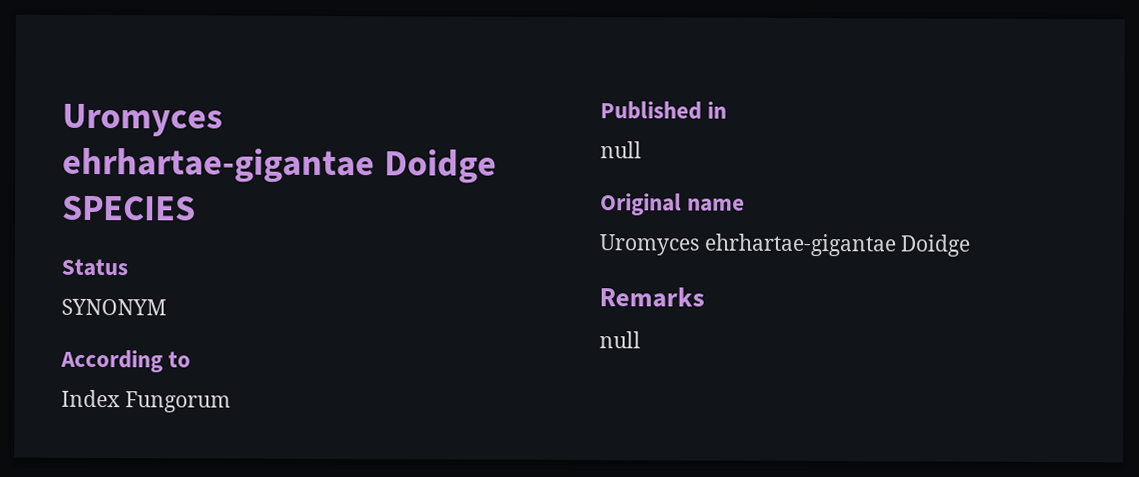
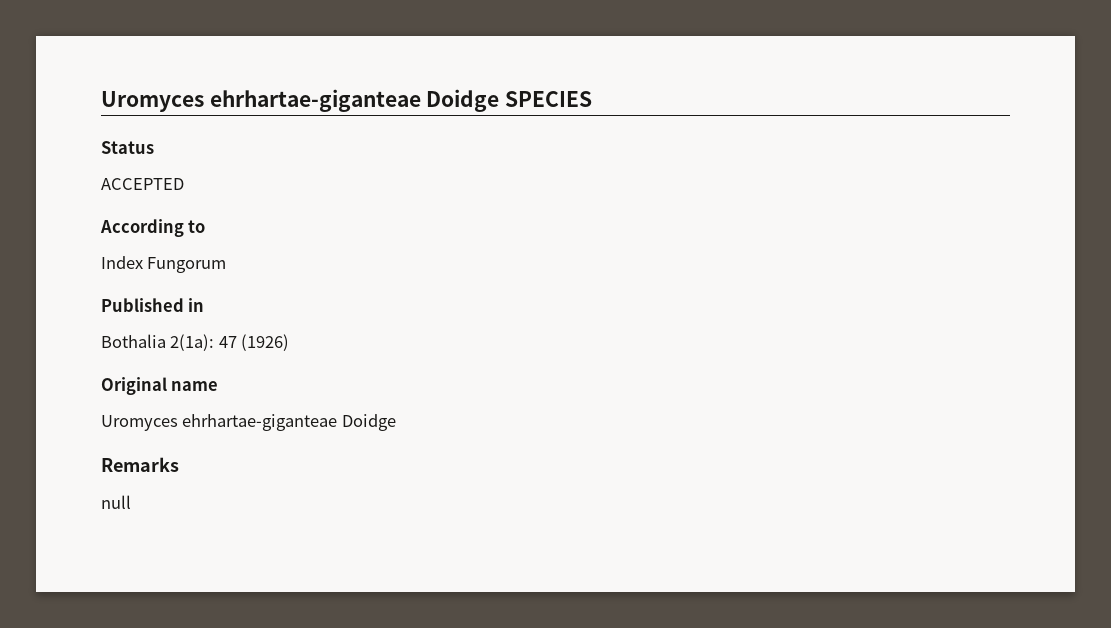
[62,103,223,137] [62,147,375,184] Uromyces ehrhartae-gigantae -> [101,89,421,112] Uromyces ehrhartae-giganteae
[61,298,167,316] SYNONYM -> [101,178,184,190] ACCEPTED
[600,141,642,159] null -> [101,334,290,351] Bothalia 2(1a): 47 (1926)
[703,233,897,257] ehrhartae-gigantae -> [182,414,338,431] ehrhartae-giganteae

